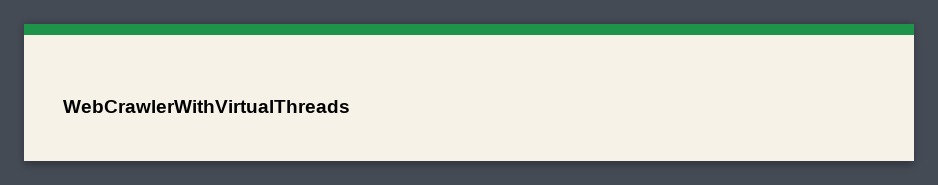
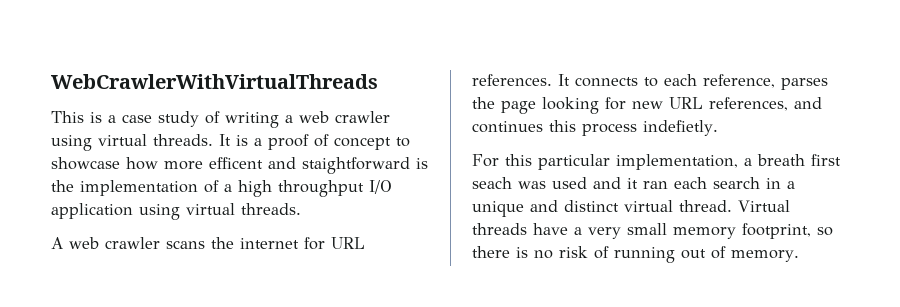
(350, 106) none -> [51,111,390,128] [51,134,410,151] [51,157,428,174] [51,180,392,197] [51,203,301,220] [51,237,365,250] [472,74,828,90] [472,97,822,114] [472,120,718,136] [472,154,841,170] [472,177,795,189] [472,200,790,217] [472,223,833,239] [472,246,799,263] // This is a case study of writing a web crawler using virtual threads. It is a proof of concept to showcase how more efficent and staightforward is the implementation of a high throughput I/O application using virtual threads. // A web crawler scans the internet for URL references. It connects to each reference, parses the page looking for new URL references, and continues this process indefietly. // For this particular implementation, a breath first seach was used and it ran each search in a unique and distinct virtual thread. Virtual threads have a very small memory footprint, so there is no risk of running out of memory.

